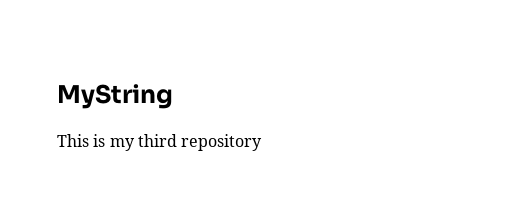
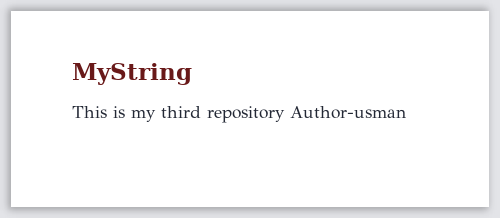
(263, 142) none -> [290,106,406,119] Author-usman

